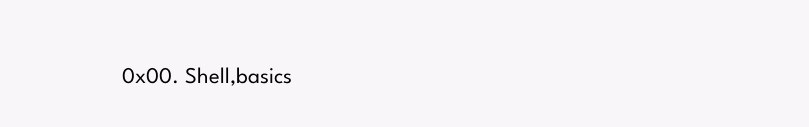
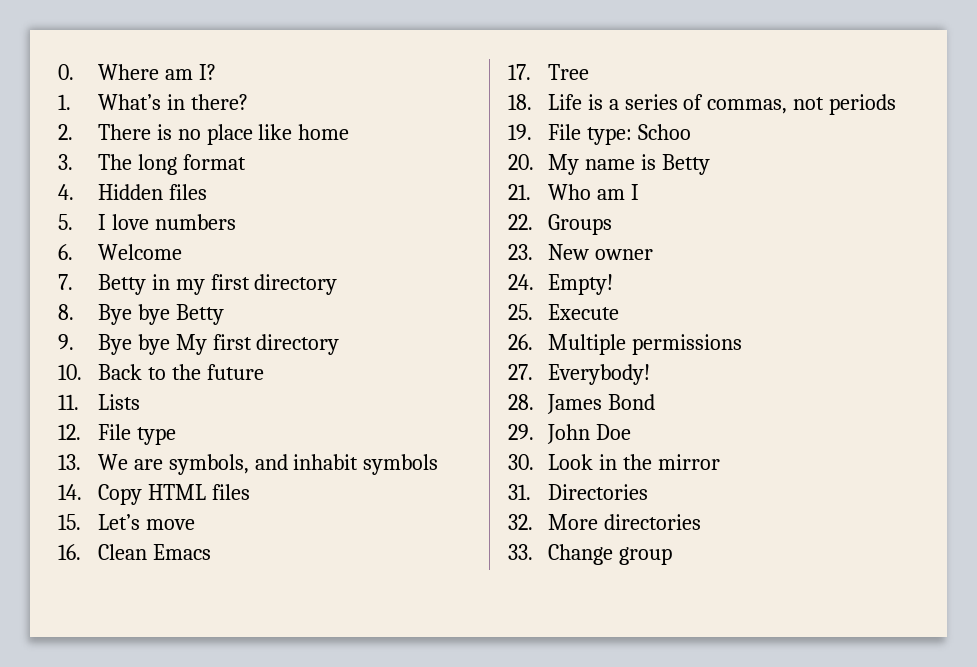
[122,67,293,86] 0x00. Shell,basics -> [58,64,216,80] [58,94,248,110] [58,124,350,145] [58,154,246,175] [58,184,207,200] [58,214,236,230] [58,244,182,260] [58,274,338,295] [58,304,224,325] [58,334,340,355] [58,364,264,380] [58,394,140,410] [58,424,176,445] [58,454,439,475] [58,484,250,505] [58,514,195,530] [58,544,211,560] [508,64,589,80] [508,94,897,115] [508,124,691,145] [508,154,710,175] [508,184,639,200] [508,214,612,235] [508,244,653,260] [508,274,613,295] [508,304,619,320] [508,334,742,355] [508,364,650,385] [508,394,655,414] [508,424,631,444] [508,454,720,470] [508,484,648,500] [508,514,701,530] [508,544,672,565] 0. Where am I? // 1. What’s in there? // 2. There is no place like home // 3. The long format // 4. Hidden files // 5. I love numbers // 6. Welcome // 7. Betty in my first directory // 8. Bye bye Betty // 9. Bye bye My first directory // 10. Back to the future // 11. Lists // 12. File type // 13. We are symbols, and inhabit symbols // 14. Copy HTML files // 15. Let’s move // 16. Clean Emacs // 17. Tree // 18. Life is a series of commas, not periods // 19. File type: Schoo // 20. My name is Betty // 21. Who am I // 22. Groups // 23. New owner // 24. Empty! // 25. Execute // 26. Multiple permissions // 27. Everybody! // 28. James Bond // 29. John Doe // 30. Look in the mirror // 31. Directories // 32. More directories // 33. Change group

